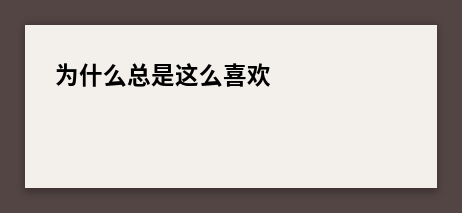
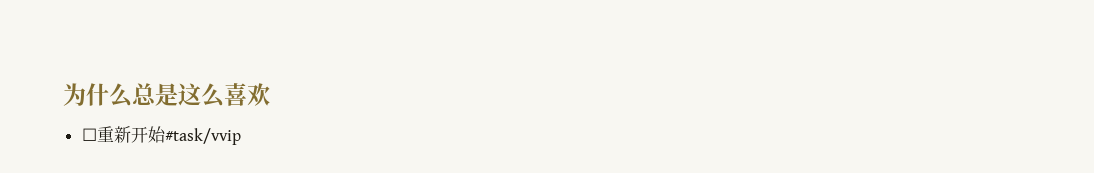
(271, 75) none -> [81,126,241,145] // ☐重新开始#task/vvip

